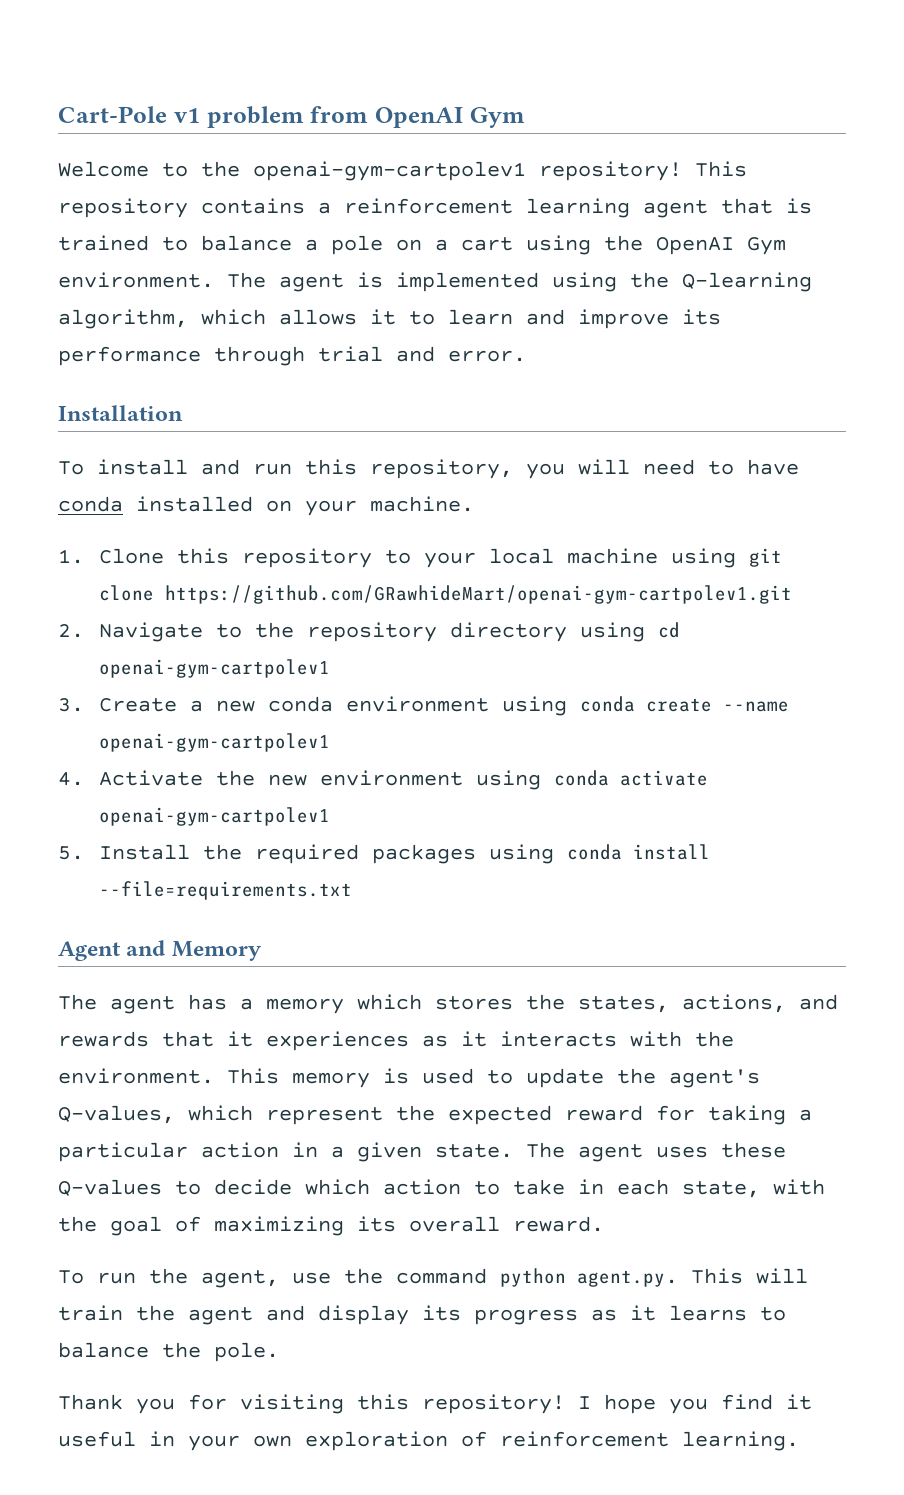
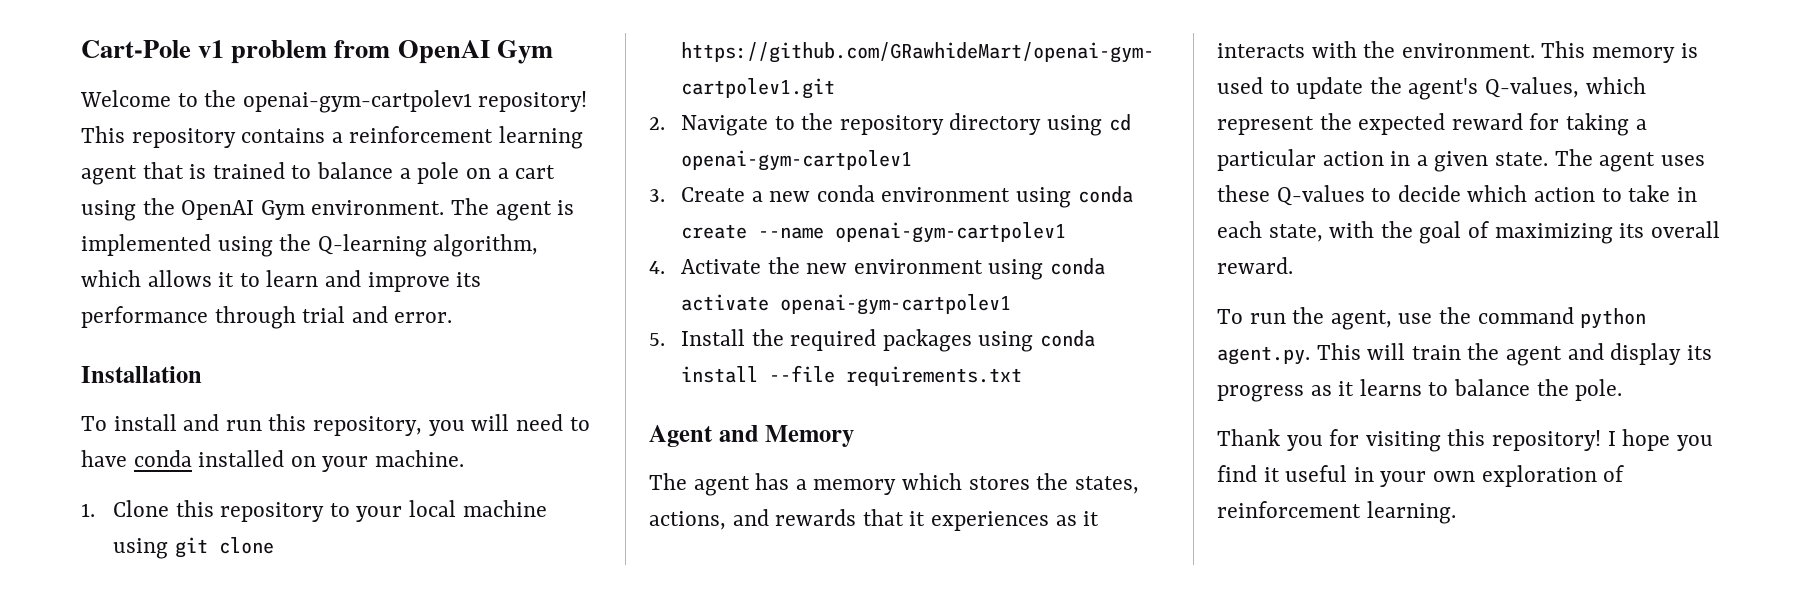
[99,881,353,900] --file=requirements.txt -> [768,365,1022,386] --file requirements.txt

